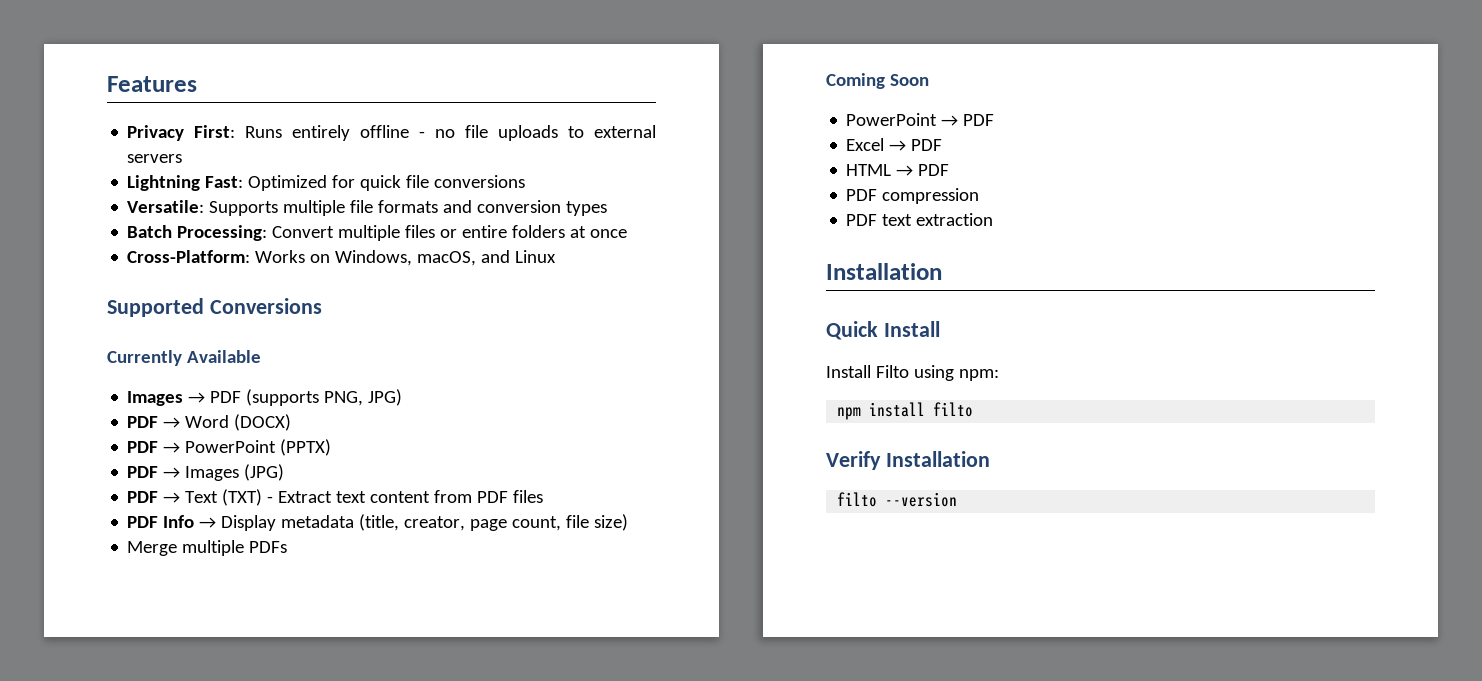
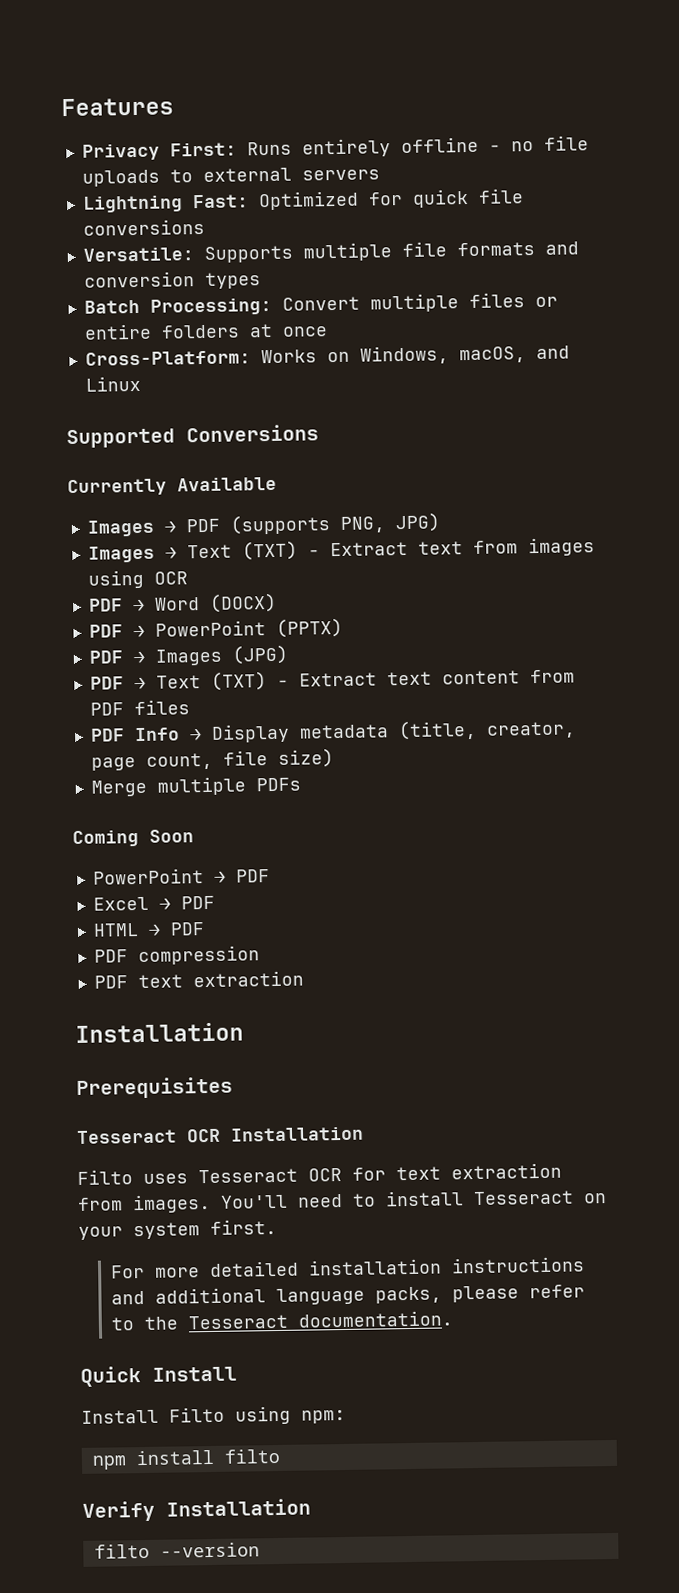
(403, 397) none -> [87,537,595,563] [87,569,188,589] // Images → Text (TXT) - Extract text from images using OCR
(942, 271) none -> [76,1076,233,1099] [76,1126,364,1144] [77,1162,562,1185] [77,1190,607,1214] [78,1218,277,1240] [110,1256,585,1279] [110,1284,585,1306] [110,1310,453,1331] // Prerequisites // Tesseract OCR Installation // Filto uses Tesseract OCR for text extraction from images. You'll need to install Tesseract on your system first. // For more detailed installation instructions and additional language packs, please refer to the Tesseract documentation.

